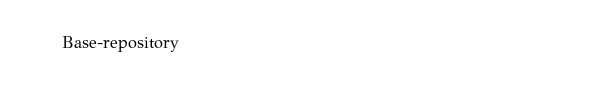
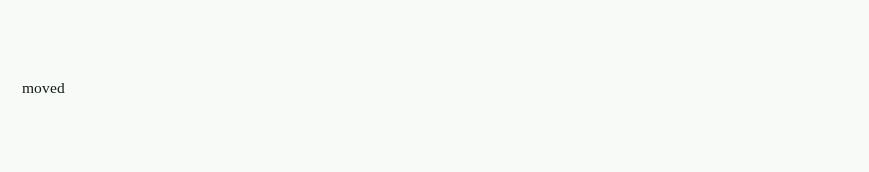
[62,36,179,52] Base-repository -> [22,83,65,93] moved

